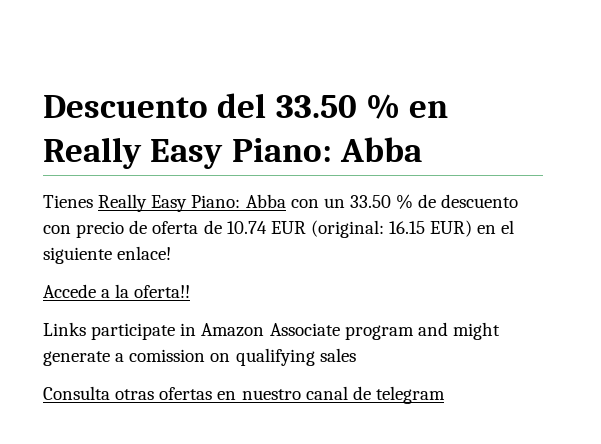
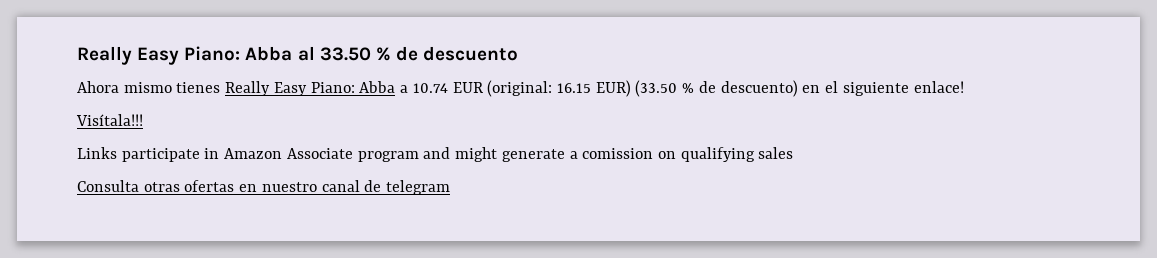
[43,93,449,119] [43,137,422,169] [43,194,519,212] [43,220,222,238] Descuento del 33.50 % en Really Easy Piano: Abba // Tienes Really Easy Piano: Abba con un 33.50 % de descuento con precio de oferta de -> [77,46,519,65] [77,81,409,96] Really Easy Piano: Abba al 33.50 % de descuento // Ahora mismo tienes Really Easy Piano: Abba a
(473, 228) none -> [635,80,798,97] (33.50 % de descuento)
[43,284,191,298] Accede a la oferta!! -> [76,114,143,126] Visítala!!!

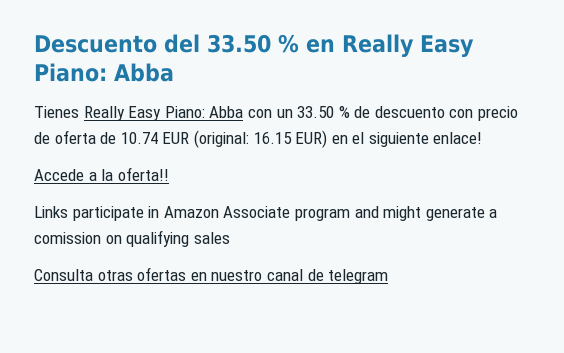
[77,46,519,65] [77,81,409,96] Really Easy Piano: Abba al 33.50 % de descuento // Ahora mismo tienes Really Easy Piano: Abba a -> [34,34,474,57] [34,63,174,82] [34,106,519,121] [34,130,117,144] Descuento del 33.50 % en Really Easy Piano: Abba // Tienes Really Easy Piano: Abba con un 33.50 % de descuento con precio de oferta de
[635,80,798,97] (33.50 % de descuento) -> (328, 139) none
[76,114,143,126] Visítala!!! -> [34,167,169,181] Accede a la oferta!!

